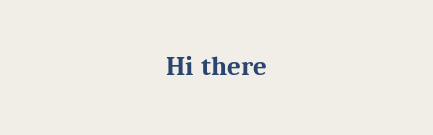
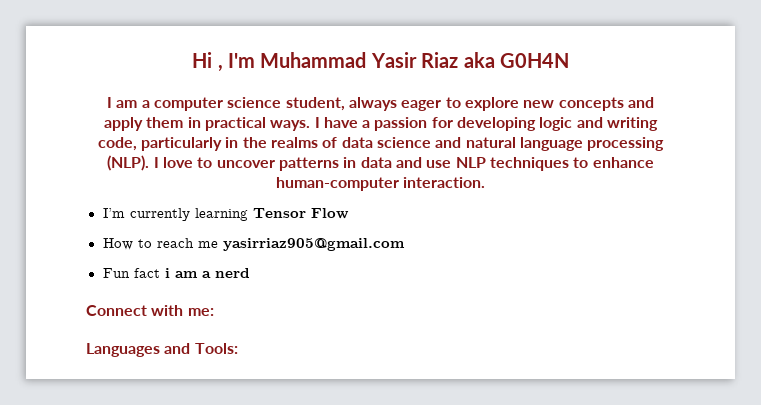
[200,56,267,75] there -> [217,52,569,72] [107,97,654,111] [103,117,659,131] [97,137,665,151] [107,155,654,171] [275,177,486,191] [102,208,349,221] [102,238,405,251] [102,268,250,278] [86,305,214,316] [86,343,238,357] , I'm Muhammad Yasir Riaz aka G0H4N // I am a computer science student, always eager to explore new concepts and apply them in practical ways. I have a passion for developing logic and writing code, particularly in the realms of data science and natural language processing (NLP). I love to uncover patterns in data and use NLP techniques to enhance human-computer interaction. // I’m currently learning Tensor Flow // How to reach me yasirriaz905@gmail.com // Fun fact i am a nerd // Connect with me: // Languages and Tools:

